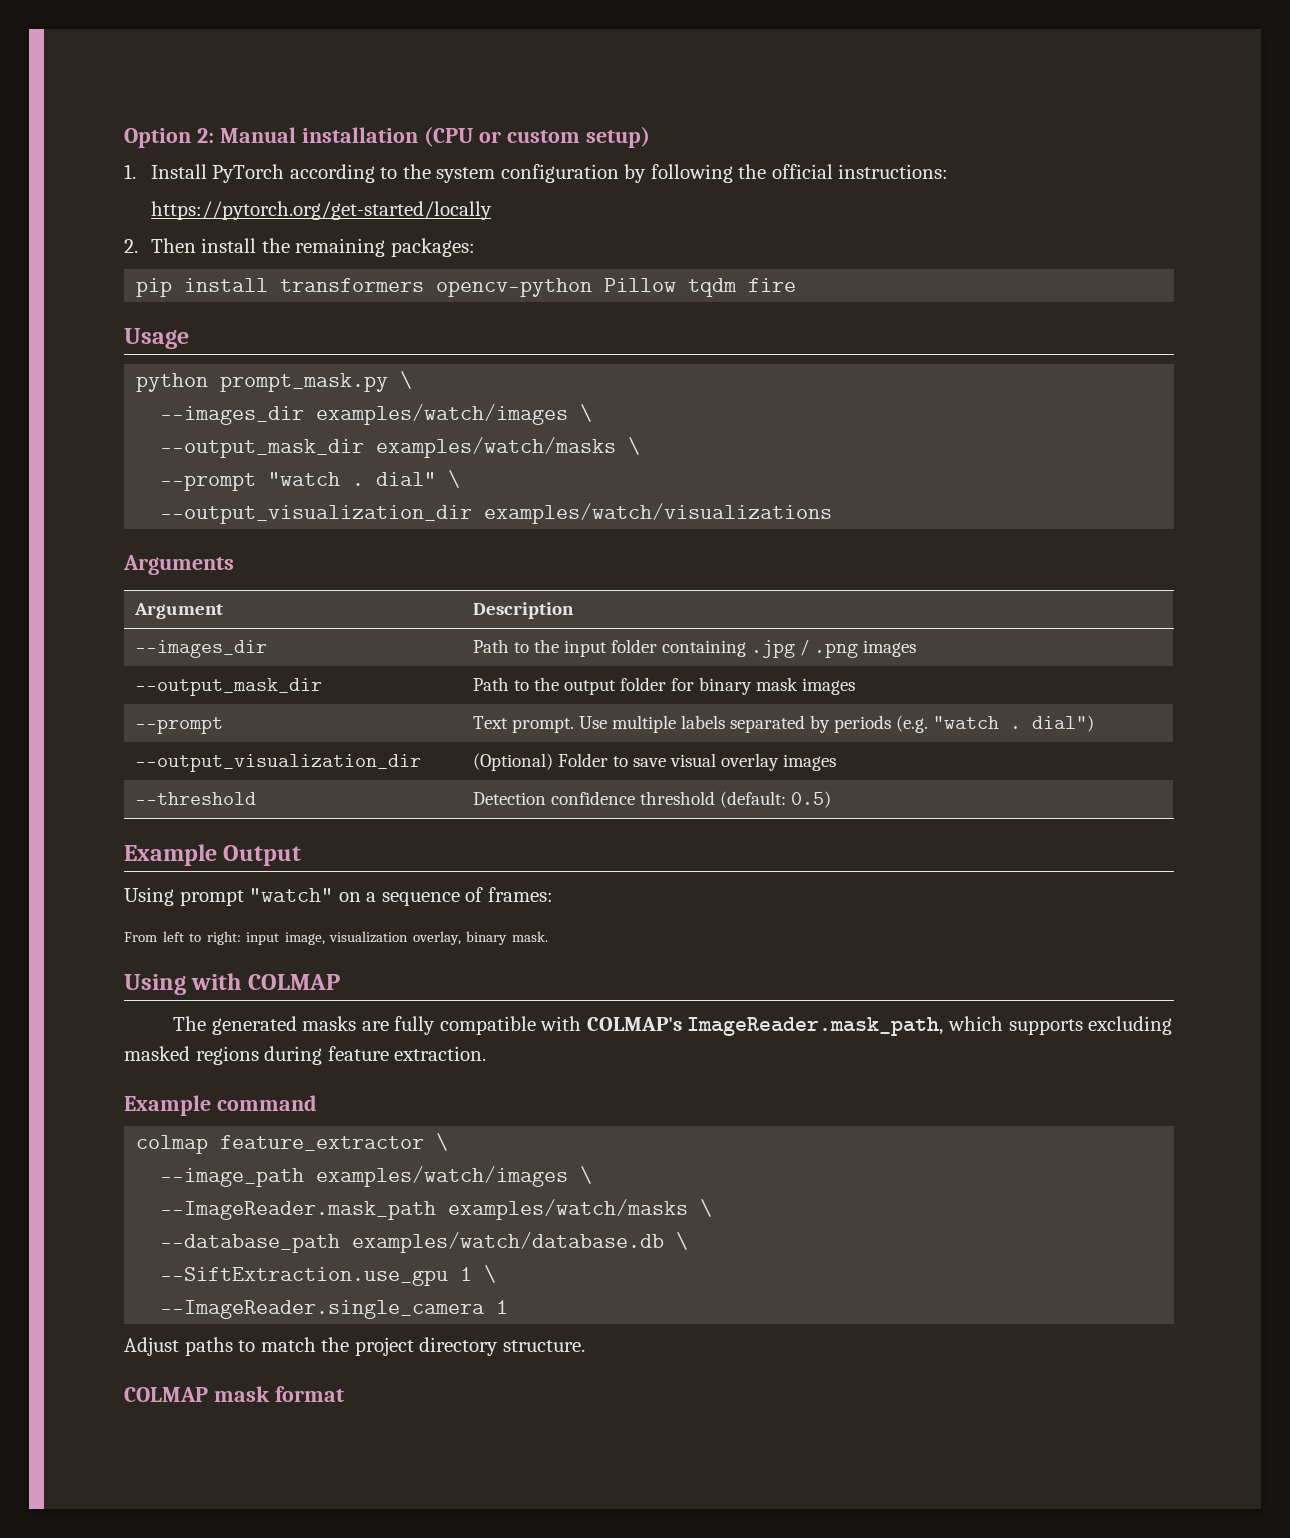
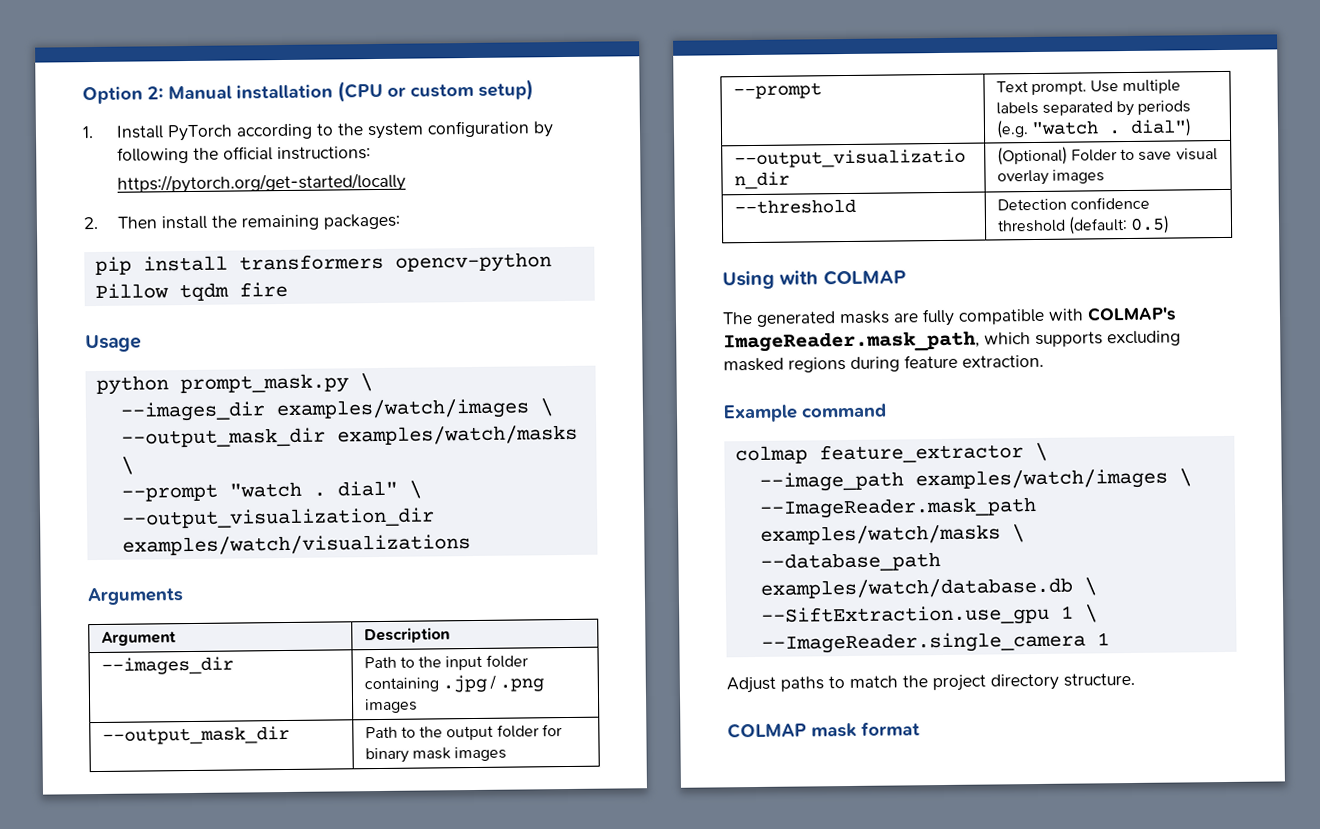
[124,844,302,866] [124,887,553,906] [124,931,548,945] // Example Output // Using prompt "watch" on a sequence of frames: // From left to right: input image, visualization overlay, binary mask. -> (1171, 224) none

